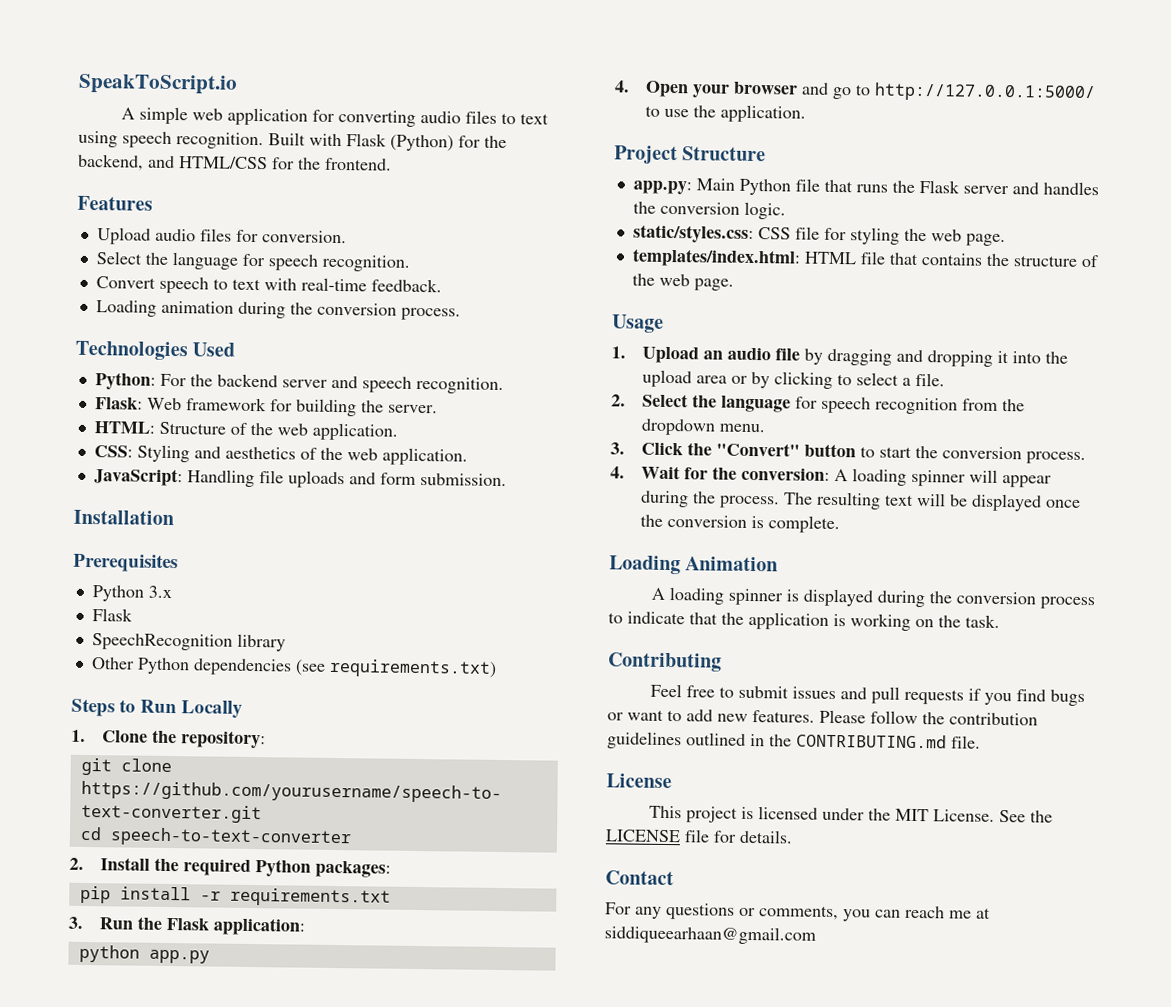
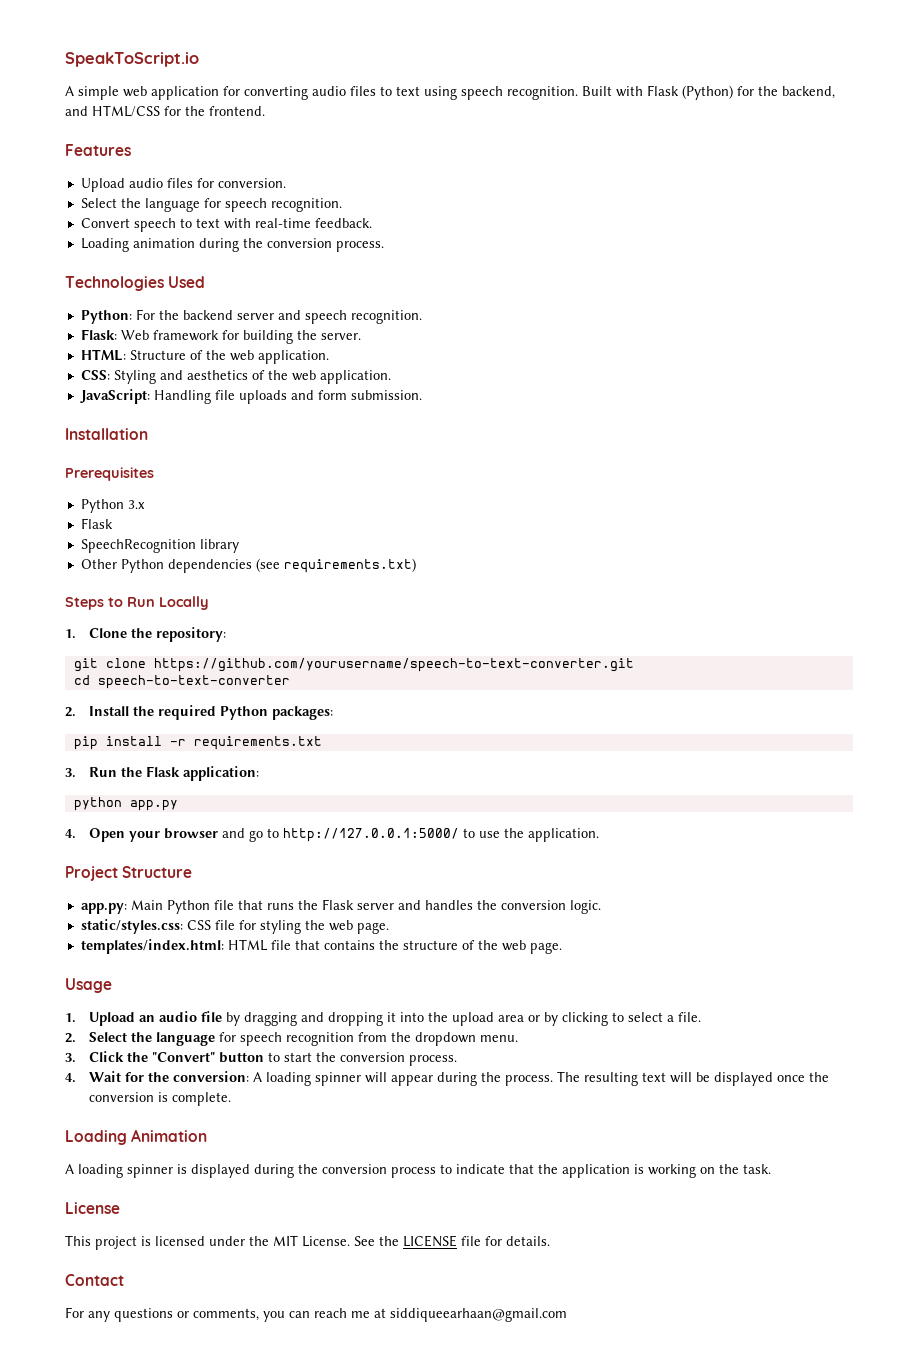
[607,652,722,672] [650,683,1086,707] [607,709,1038,726] [607,731,981,750] // Contributing // Feel free to submit issues and pull requests if you find bugs or want to add new features. Please follow the contribution guidelines outlined in the CONTRIBUTING.md file. -> (771, 1169) none

